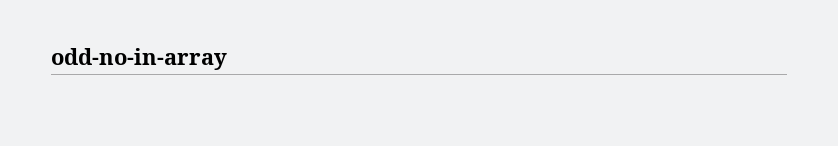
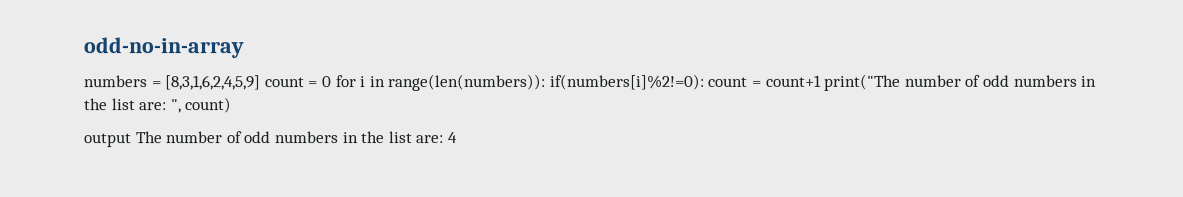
(227, 59) none -> [83,73,1097,92] [83,97,233,114] [84,131,458,148] // numbers = [8,3,1,6,2,4,5,9] count = 0 for i in range(len(numbers)): if(numbers[i]%2!=0): count = count+1 print("The number of odd numbers in the list are: ", count) // output The number of odd numbers in the list are: 4

